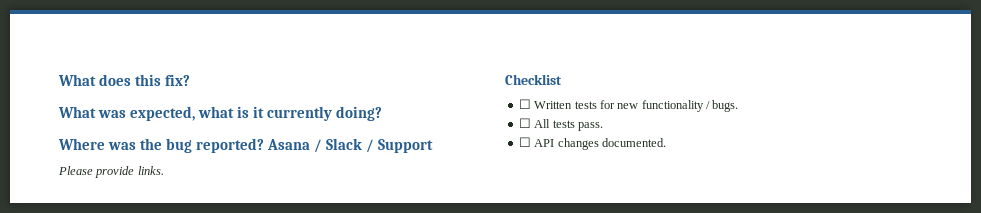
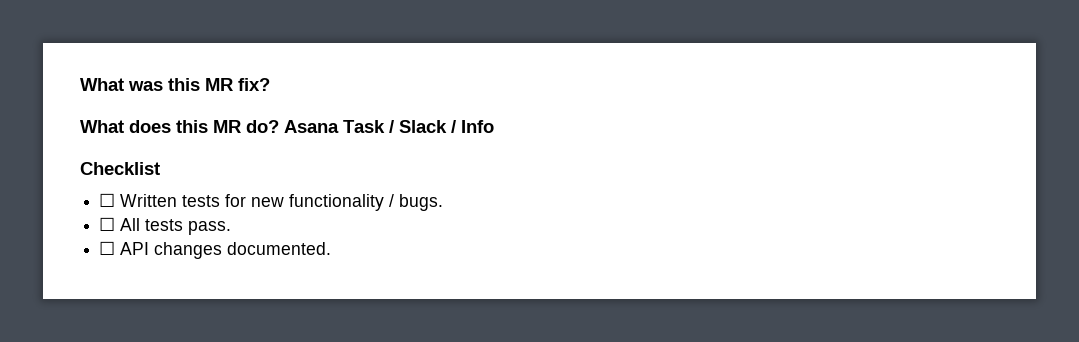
[58,74,191,86] [58,106,383,121] [58,138,434,153] [58,166,164,178] What does this fix? // What was expected, what is it currently doing? // Where was the bug reported? Asana / Slack / Support // Please provide links. -> [80,78,270,91] [80,120,494,133] What was this MR fix? // What does this MR do? Asana Task / Slack / Info

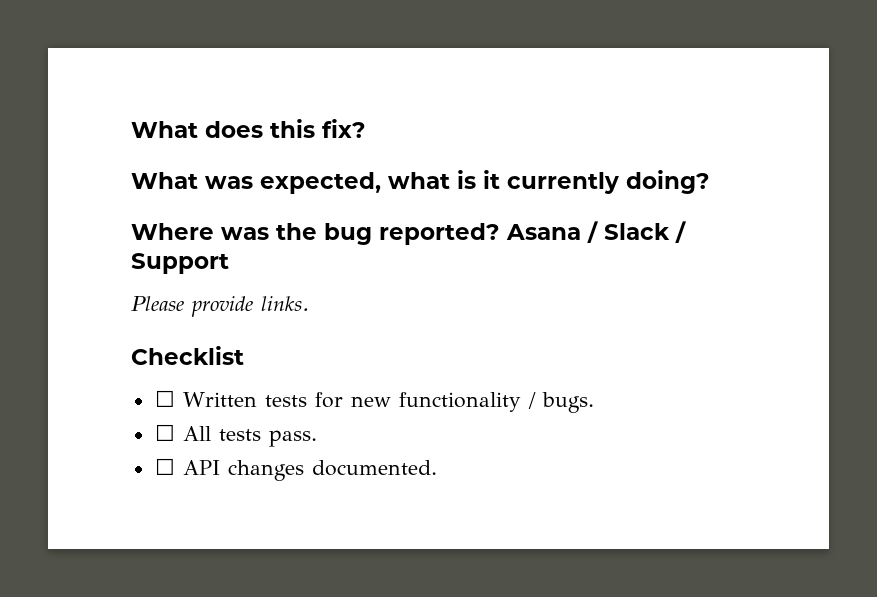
[80,78,233,91] What was this MR -> [131,119,315,138] What does this
[129,120,494,133] does this MR do? Asana Task / Slack / Info -> [205,170,710,194] [131,221,687,245] [131,253,229,274] [131,296,309,317] was expected, what is it currently doing? // Where was the bug reported? Asana / Slack / Support // Please provide links.

